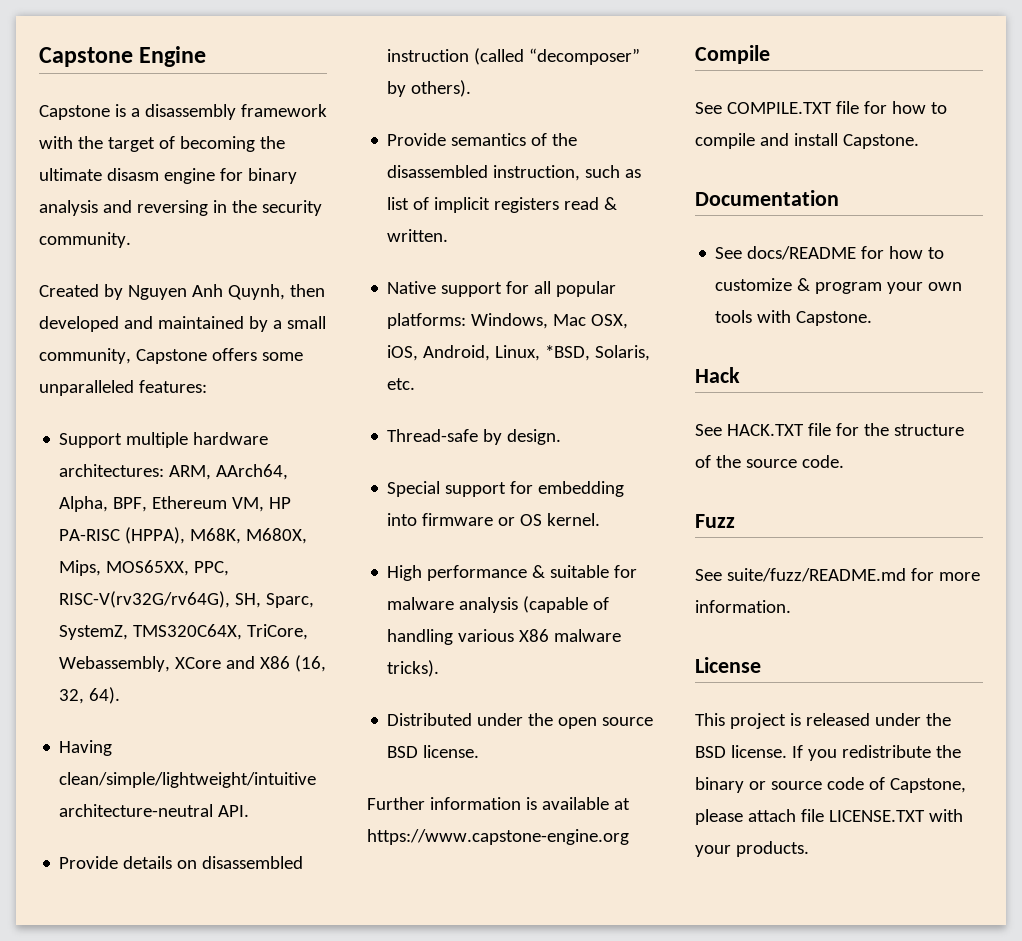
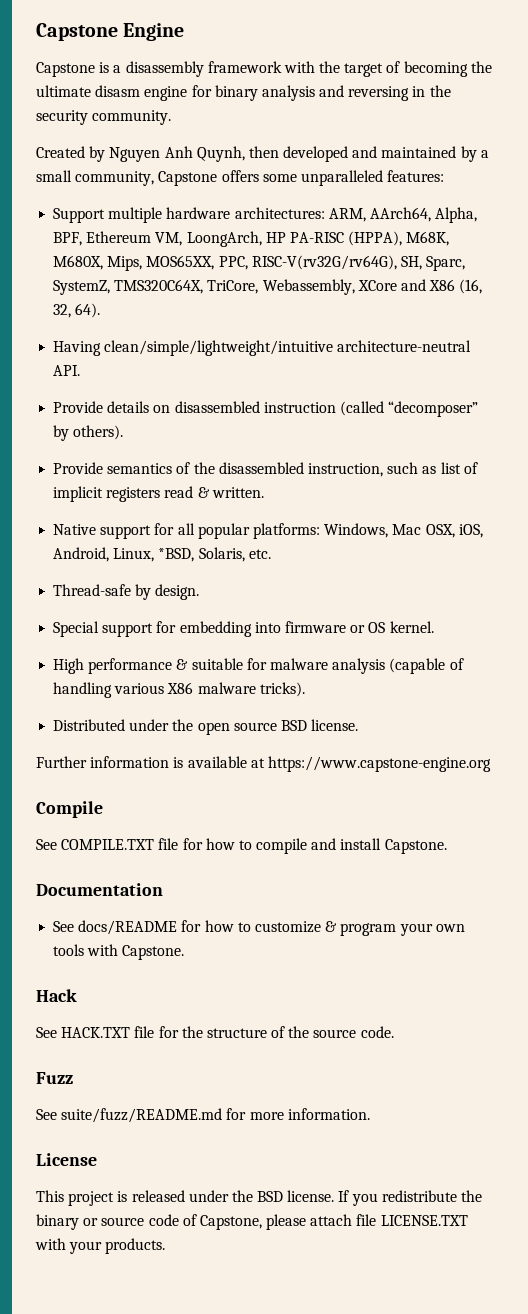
(265, 504) none -> [186,231,262,247] LoongArch,

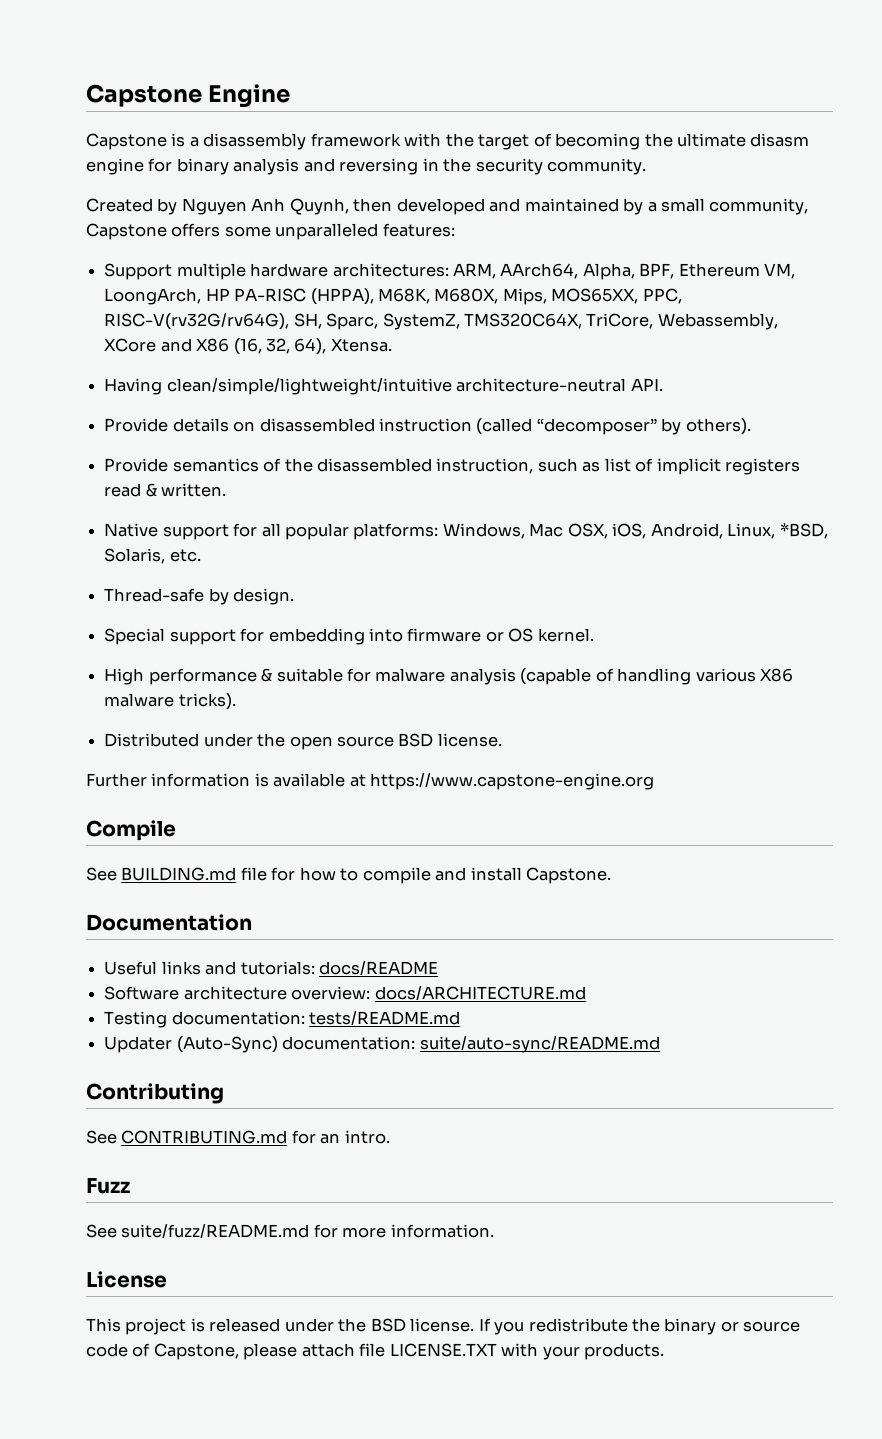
[75,303,101,318] 64). -> [294,338,392,355] 64), Xtensa.
[61,839,155,850] COMPILE.TXT -> [121,867,237,881] BUILDING.md
[53,920,465,936] [53,944,185,960] [36,989,77,1002] [36,1026,394,1038] See docs/README for how to customize & program your own tools with Capstone. // Hack // See HACK.TXT file for the structure of the source code. -> [104,961,438,975] [104,986,586,1000] [104,1011,461,1028] [104,1036,660,1053] [86,1083,224,1104] [86,1130,390,1144] Useful links and tutorials: docs/README // Software architecture overview: docs/ARCHITECTURE.md // Testing documentation: tests/README.md // Updater (Auto-Sync) documentation: suite/auto-sync/README.md // Contributing // See CONTRIBUTING.md for an intro.

